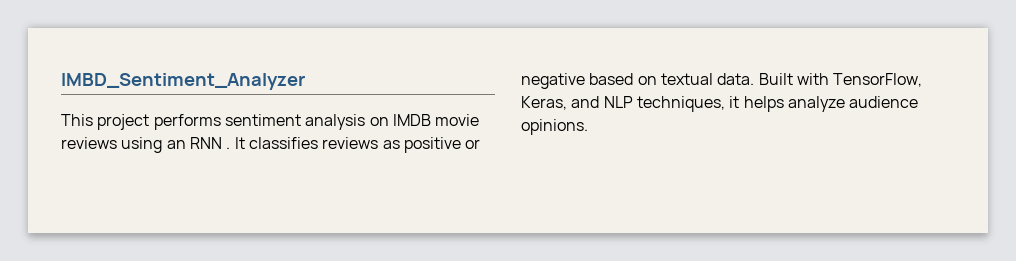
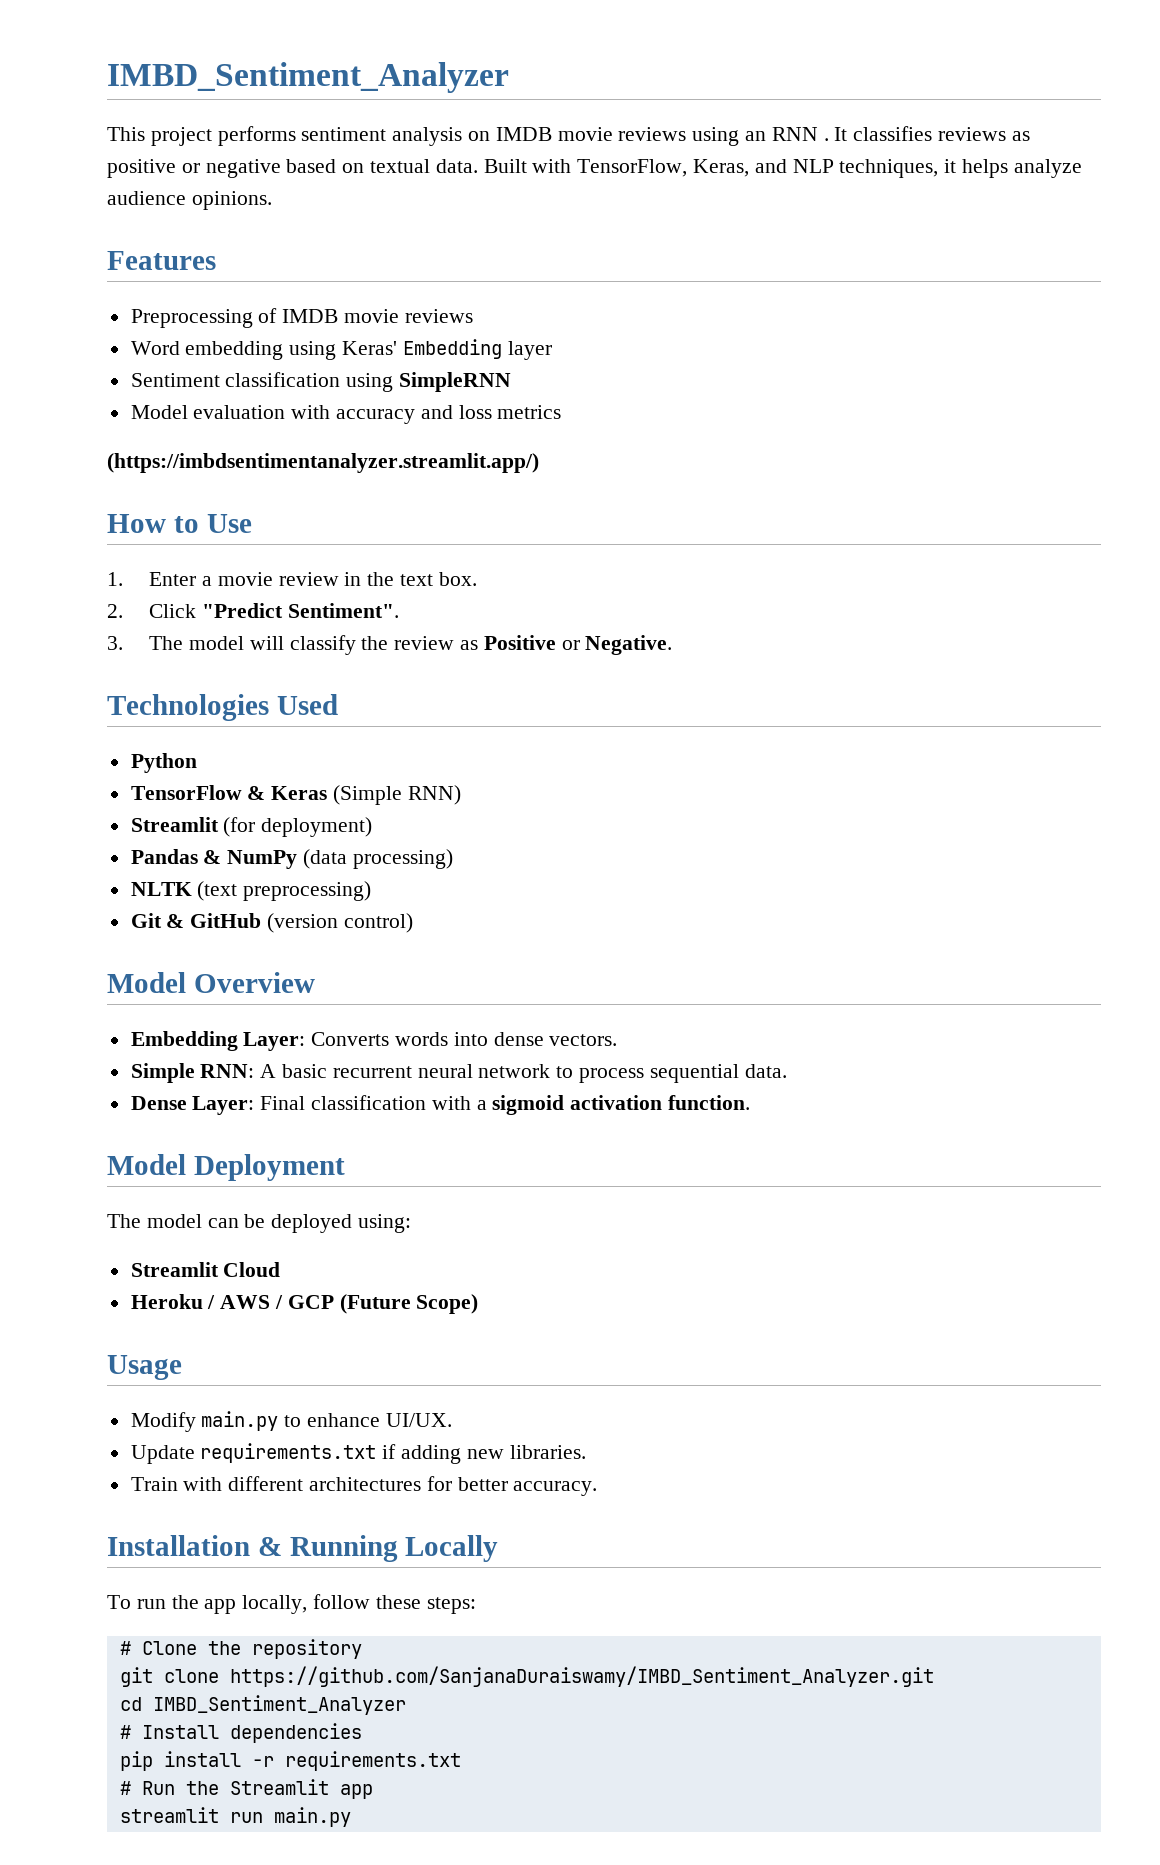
(588, 127) none -> [107,251,216,270] [130,308,473,328] [130,339,552,360] [130,372,512,392] [130,405,562,424] [107,453,539,473] [107,514,252,533] [107,572,477,586] [107,603,399,618] [107,635,673,655] [107,694,338,721] [130,753,197,773] [130,785,461,805] [130,817,373,837] [130,849,453,869] [130,881,372,901] [130,913,413,933] [107,972,315,993] [130,1031,618,1051] [130,1063,787,1083] [130,1095,751,1115] [107,1154,345,1181] [107,1214,412,1233] [130,1262,281,1277] [130,1294,479,1314] [107,1355,182,1380] [130,1411,452,1432] [130,1443,586,1464] [130,1476,598,1496] [107,1535,499,1562] [107,1594,476,1614] [119,1639,362,1659] [119,1666,934,1687] [119,1695,406,1715] [119,1723,362,1743] [119,1751,461,1771] [119,1779,373,1799] [119,1807,351,1827] // Features // Preprocessing of IMDB movie reviews // Word embedding using Keras' Embedding layer // Sentiment classification using SimpleRNN // Model evaluation with accuracy and loss metrics // (https://imbdsentimentanalyzer.streamlit.app/) // How to Use // 1. Enter a movie review in the text box. // 2. Click "Predict Sentiment". // 3. The model will classify the review as Positive or Negative. // Technologies Used // Python // TensorFlow & Keras (Simple RNN) // Streamlit (for deployment) // Pandas & NumPy (data processing) // NLTK (text preprocessing) // Git & GitHub (version control) // Model Overview // Embedding Layer: Converts words into dense vectors. // Simple RNN: A basic recurrent neural network to process sequential data. // Dense Layer: Final classification with a sigmoid activation function. // Model Deployment // The model can be deployed using: // Streamlit Cloud // Heroku / AWS / GCP (Future Scope) // Usage // Modify main.py to enhance UI/UX. // Update requirements.txt if adding new libraries. // Train with different architectures for better accuracy. // Installation & Running Locally // To run the app locally, follow these steps: // # Clone the repository // git clone https://github.com/SanjanaDuraiswamy/IMBD_Sentiment_Analyzer.git // cd IMBD_Sentiment_Analyzer // # Install dependencies // pip install -r requirements.txt // # Run the Streamlit app // streamlit run main.py

